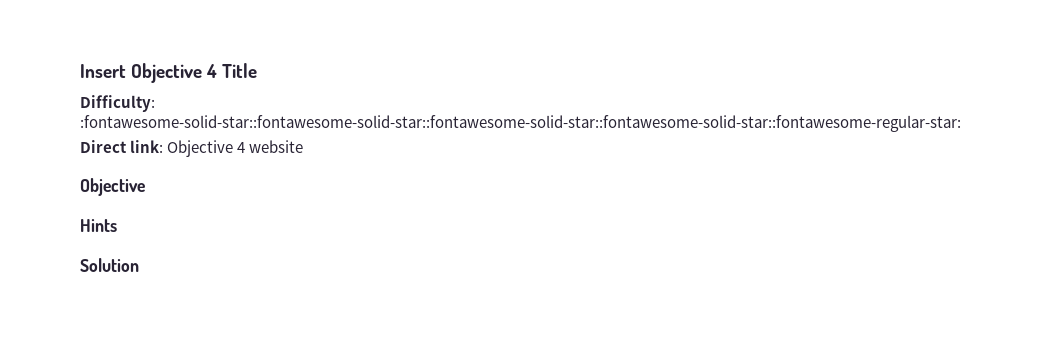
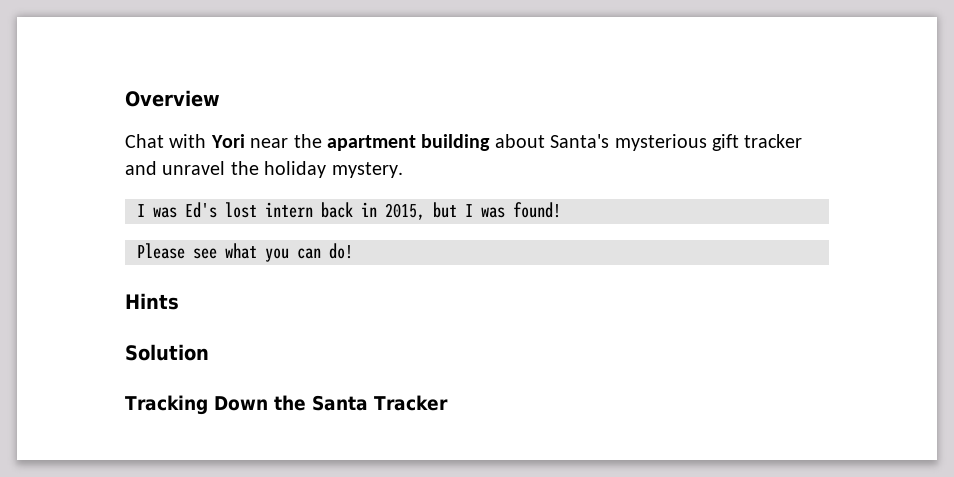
[80,63,258,83] [80,95,155,112] [80,115,961,132] [80,140,304,157] [80,178,145,196] [80,219,117,232] [80,258,139,272] Insert Objective 4 Title // Difficulty: :fontawesome-solid-star::fontawesome-solid-star::fontawesome-solid-star::fontawesome-solid-star::fontawesome-regular-star: // Direct link: Objective 4 website // Objective // Hints // Solution -> [125,90,220,107] [125,134,803,151] [125,161,403,178] [137,202,561,220] [137,243,353,262] [125,293,179,310] [125,344,209,361] [125,395,448,415] Overview // Chat with Yori near the apartment building about Santa's mysterious gift tracker and unravel the holiday mystery. // I was Ed's lost intern back in 2015, but I was found! // Please see what you can do! // Hints // Solution // Tracking Down the Santa Tracker

